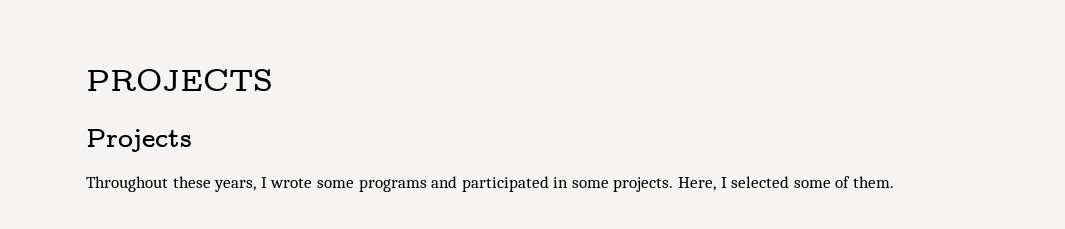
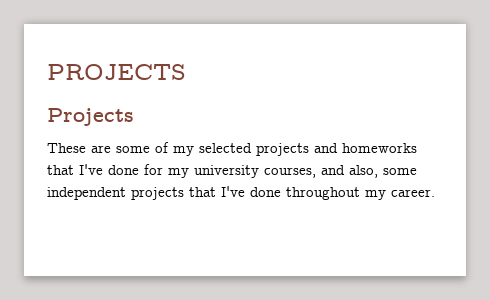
[86,176,895,192] Throughout these years, I wrote some programs and participated in some projects. Here, I selected some of them. -> [47,142,417,156] [47,164,417,178] [47,186,435,200] These are some of my selected projects and homeworks that I've done for my university courses, and also, some independent projects that I've done throughout my career.

